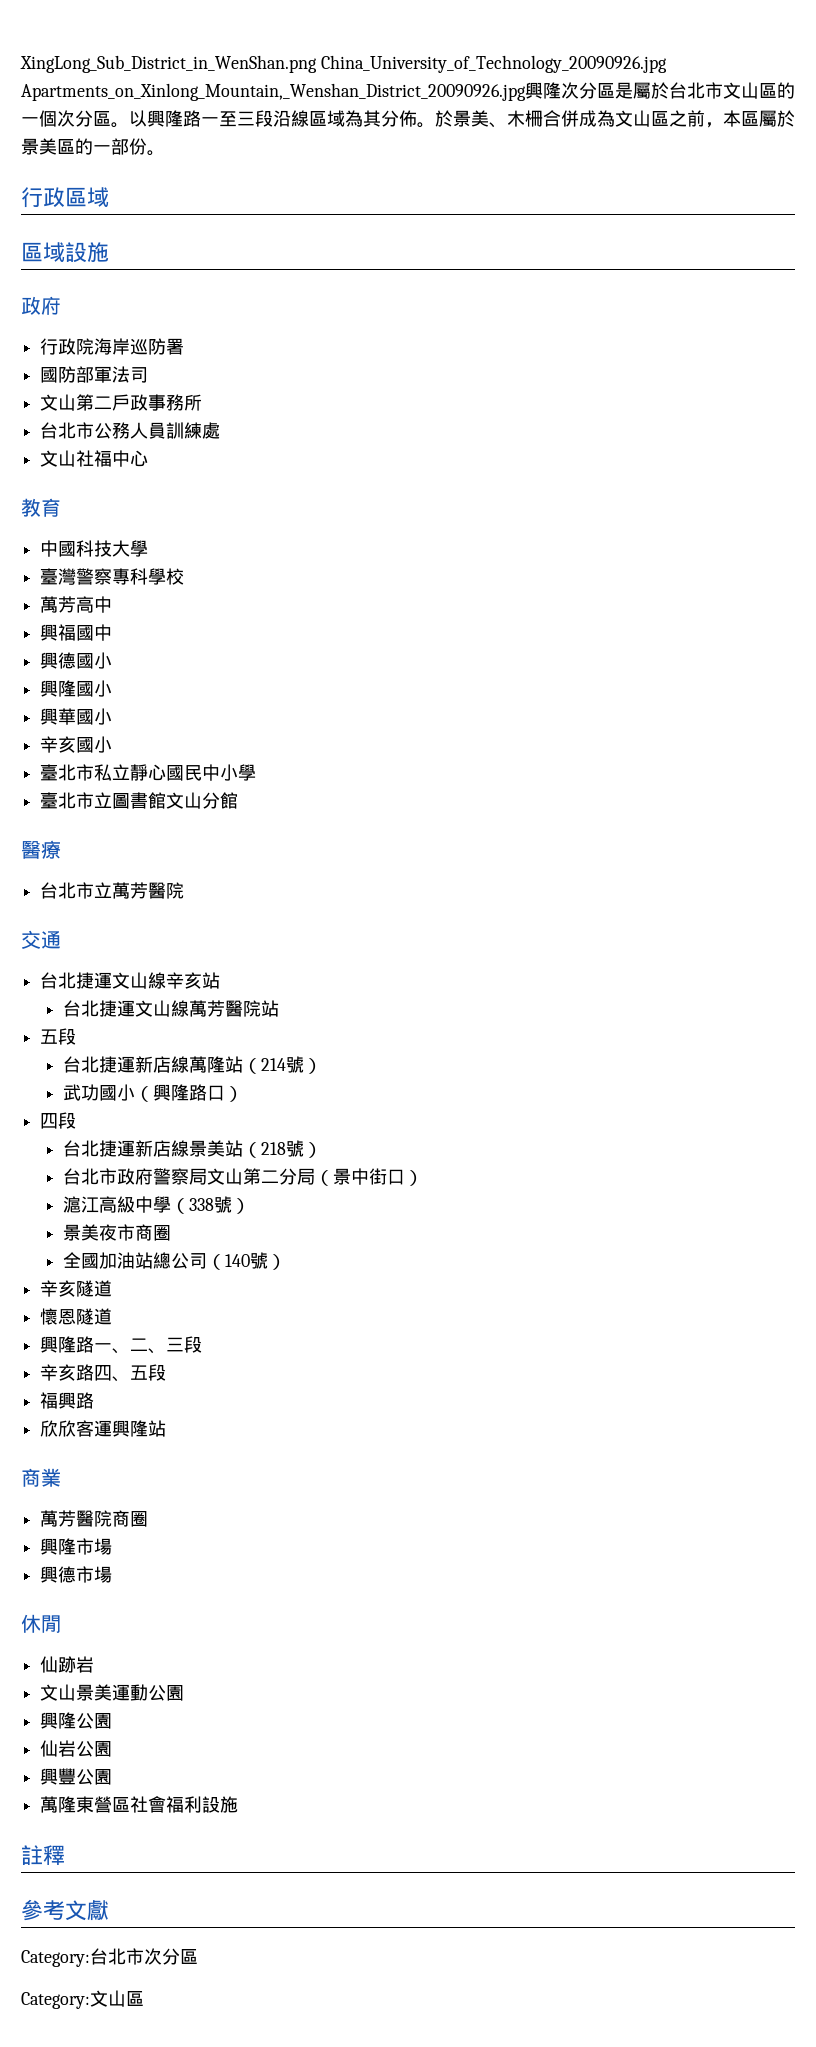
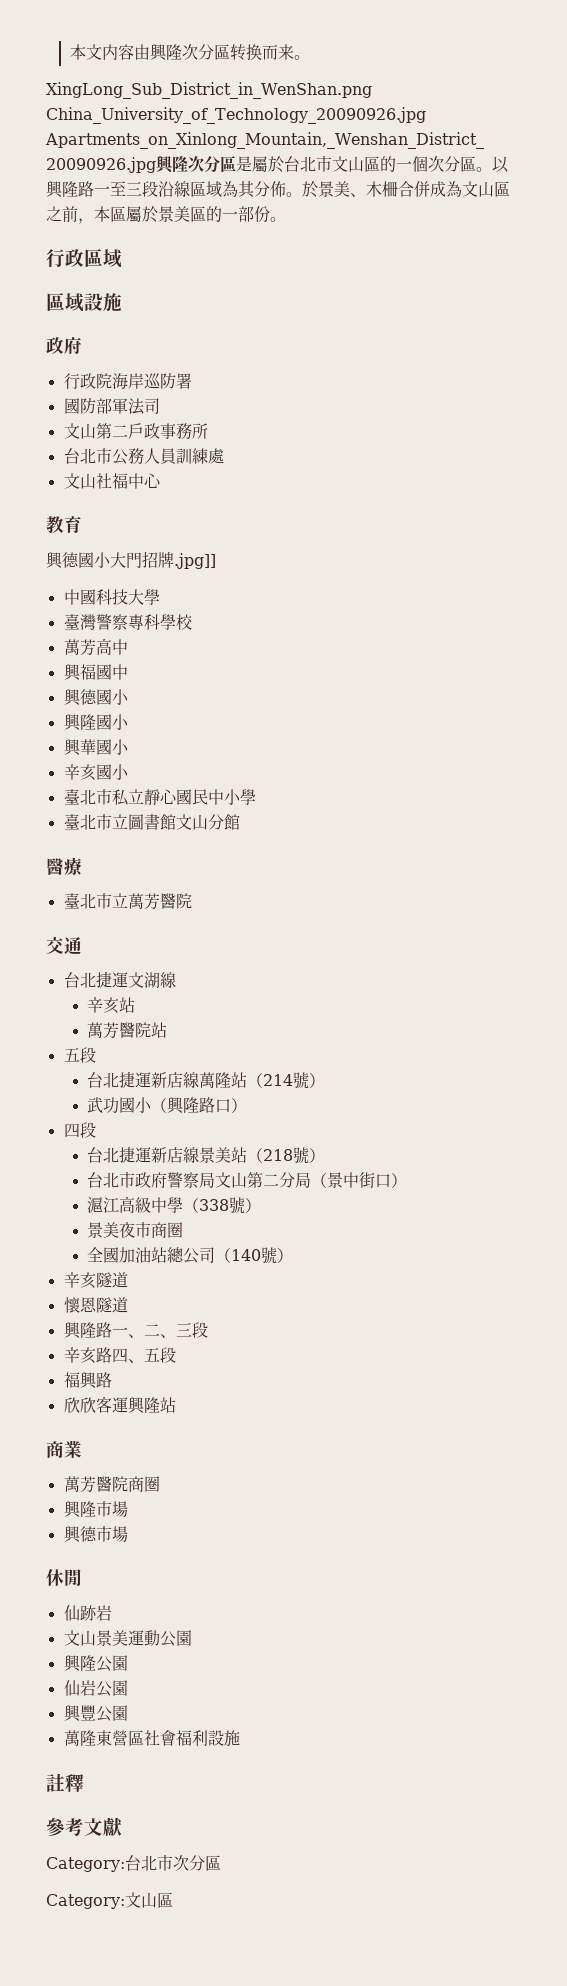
(20, 64) none -> [69,44,310,61] 本文内容由興隆次分區转换而来。 //
(61, 507) none -> [46,551,216,569] // 興德國小大門招牌.jpg]]
[40,882,59,899] 台 -> [63,893,80,909] 臺
[130,972,167,989] 山線 -> [143,972,176,988] 湖線 //
[63,1000,190,1017] 台北捷運文山線 -> (136, 1005) none

